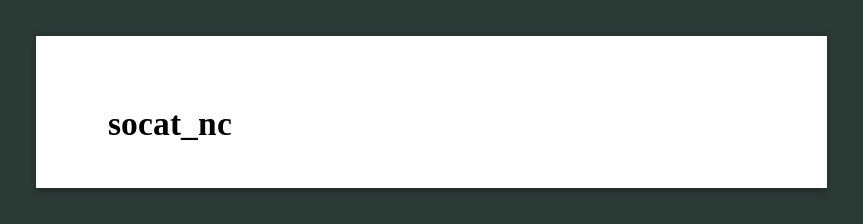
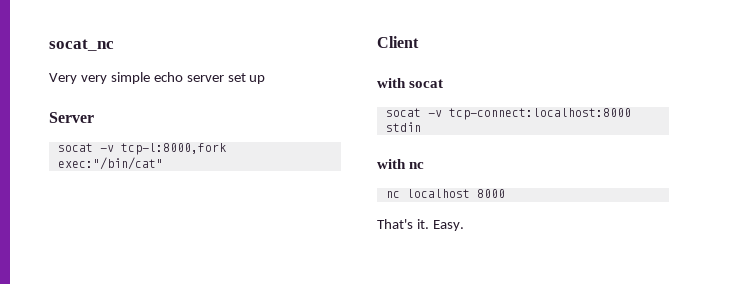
(232, 127) none -> [49,72,266,84] [49,112,94,123] [57,143,226,155] [57,157,163,170] [377,36,419,48] [377,78,444,88] [385,108,631,120] [385,122,421,132] [377,159,425,169] [385,189,505,198] [377,219,464,231] // Very very simple echo server set up // Server // socat -v tcp-l:8000,fork exec:"/bin/cat" // Client // with socat // socat -v tcp-connect:localhost:8000 stdin // with nc // nc localhost 8000 // That's it. Easy.

